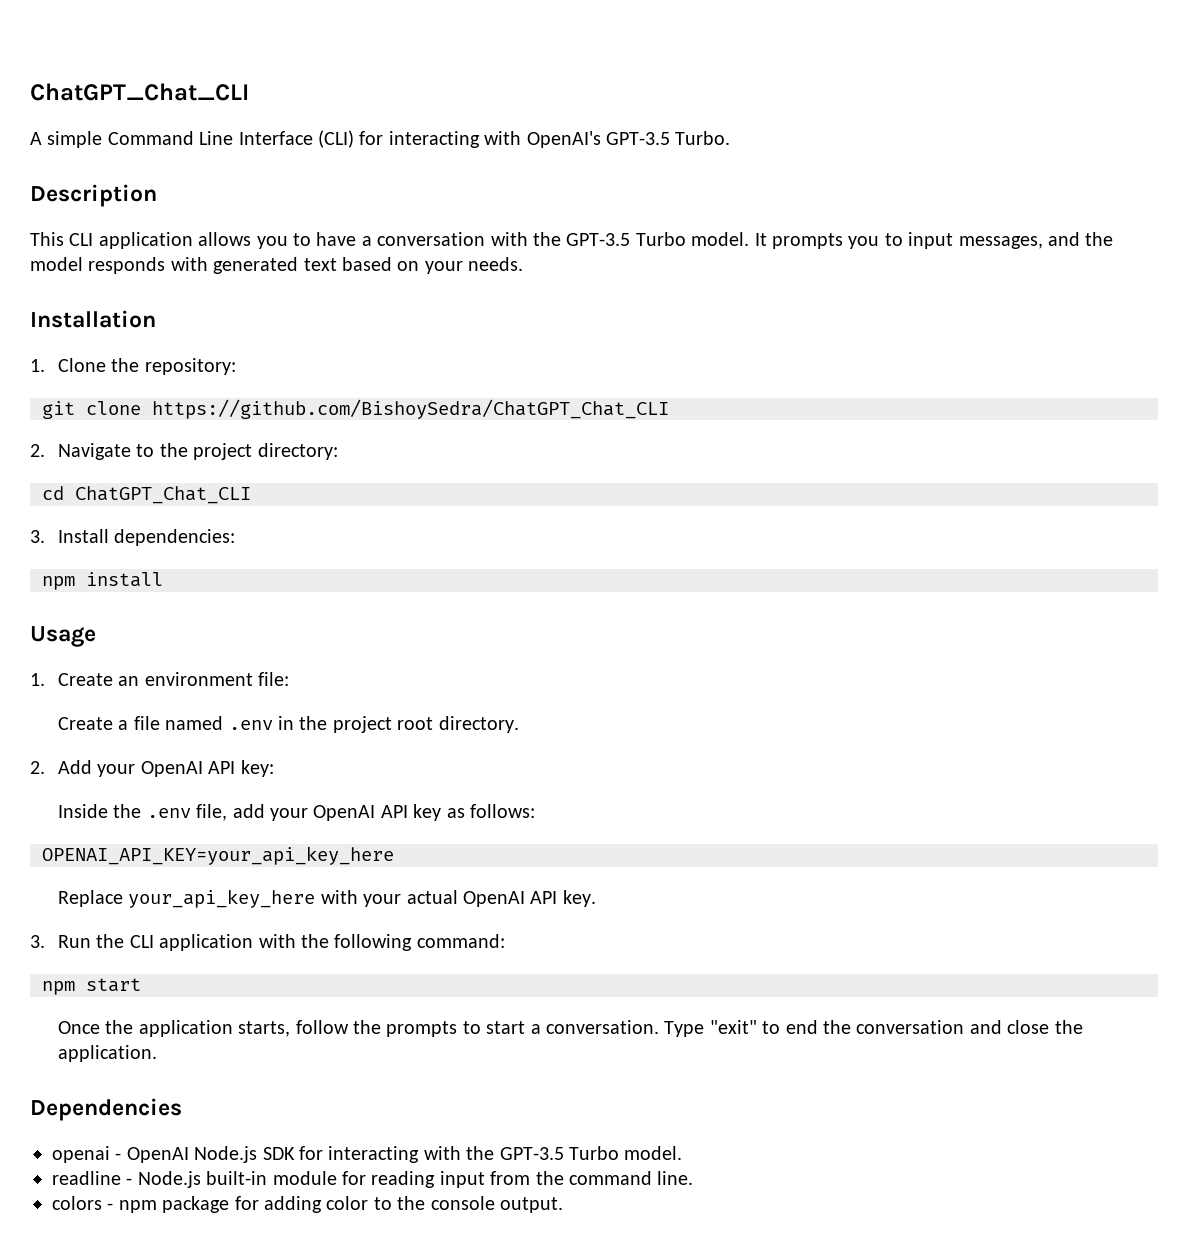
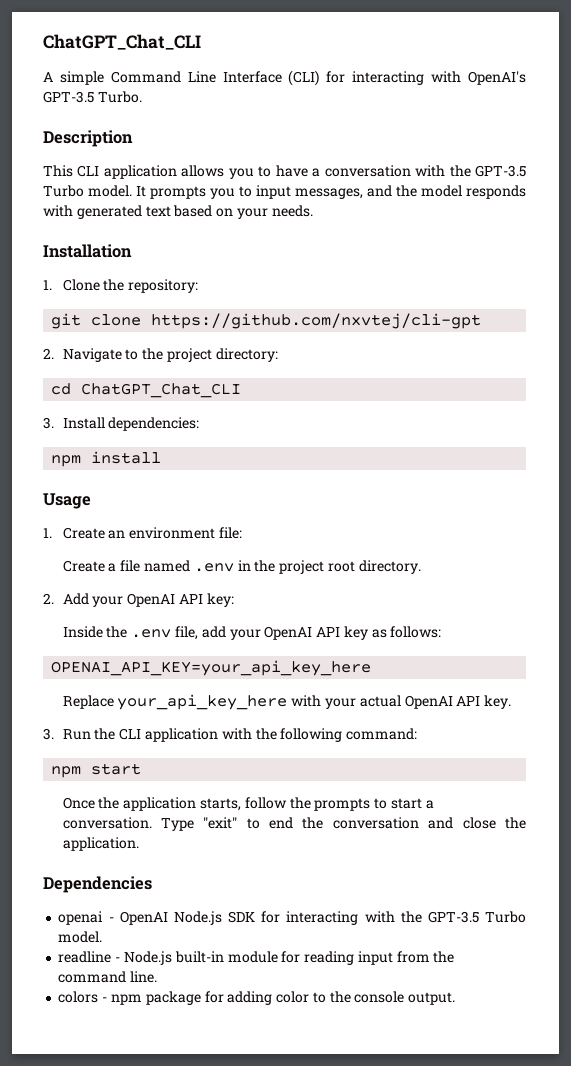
[152,399,669,419] https://github.com/BishoySedra/ChatGPT_Chat_CLI -> [151,313,482,329] https://github.com/nxvtej/cli-gpt

